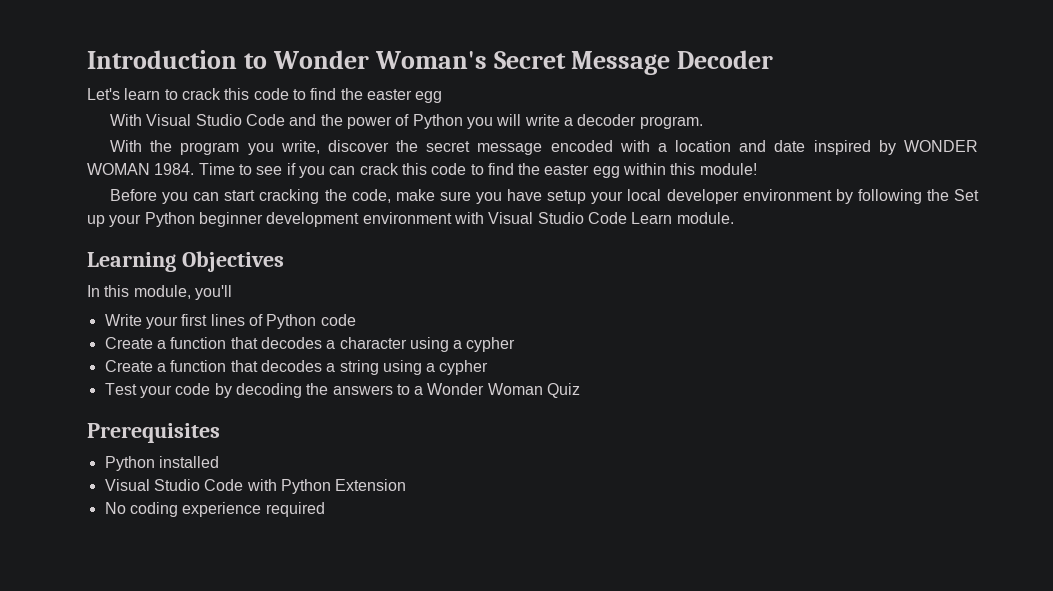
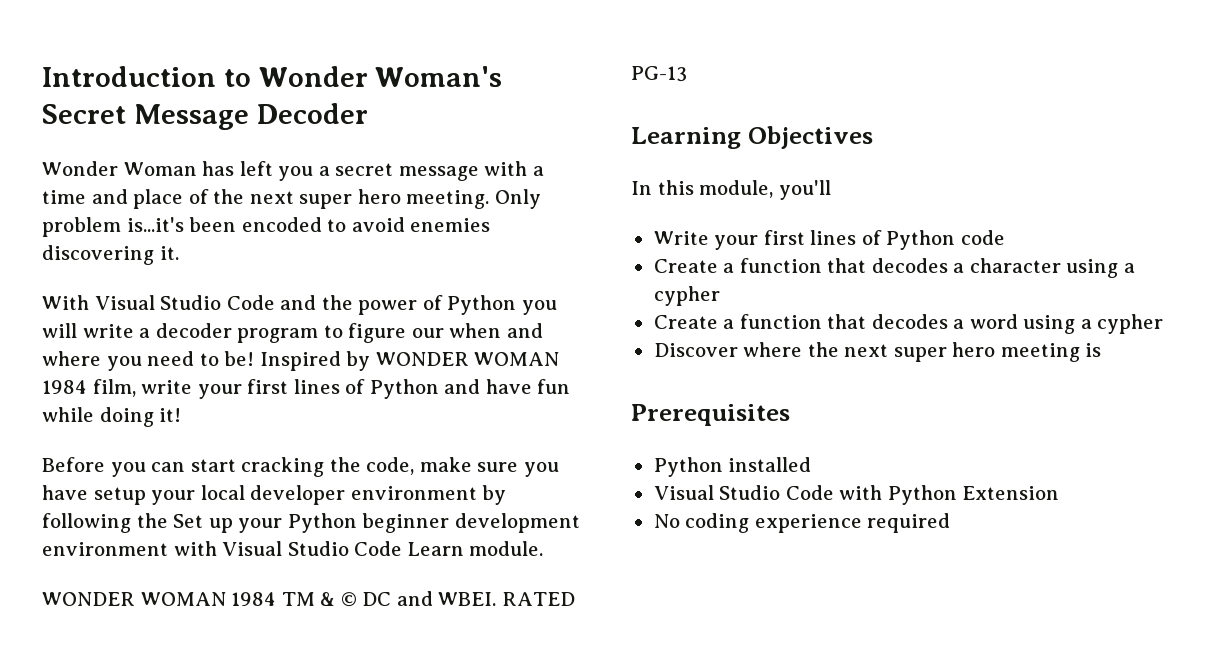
[87,88,443,103] Let's learn to crack this code to find the easter egg -> [42,161,544,181] [42,189,541,209] [42,217,491,237] [42,245,179,265] Wonder Woman has left you a secret message with a time and place of the next super hero meeting. Only problem is...it's been encoded to avoid enemies discovering it.
[639,116,703,129] [110,140,979,155] [87,163,757,178] program. // With the program you write, discover the secret message encoded with a location and date inspired by WONDER WOMAN 1984. Time to see if you can crack this code to find the easter egg within this module! -> [237,323,543,343] [42,351,560,371] [42,379,571,399] [42,407,182,427] program to figure our when and where you need to be! Inspired by WONDER WOMAN 1984 film, write your first lines of Python and have fun while doing it!
(734, 218) none -> [42,591,575,607] [631,66,687,82] // WONDER WOMAN 1984 TM & © DC and WBEI. RATED PG-13
[339,360,489,375] [104,383,581,398] string using a cypher // Test your code by decoding the answers to a Wonder Woman Quiz -> [969,314,1164,334] [653,342,1102,362] word using a cypher // Discover where the next super hero meeting is

